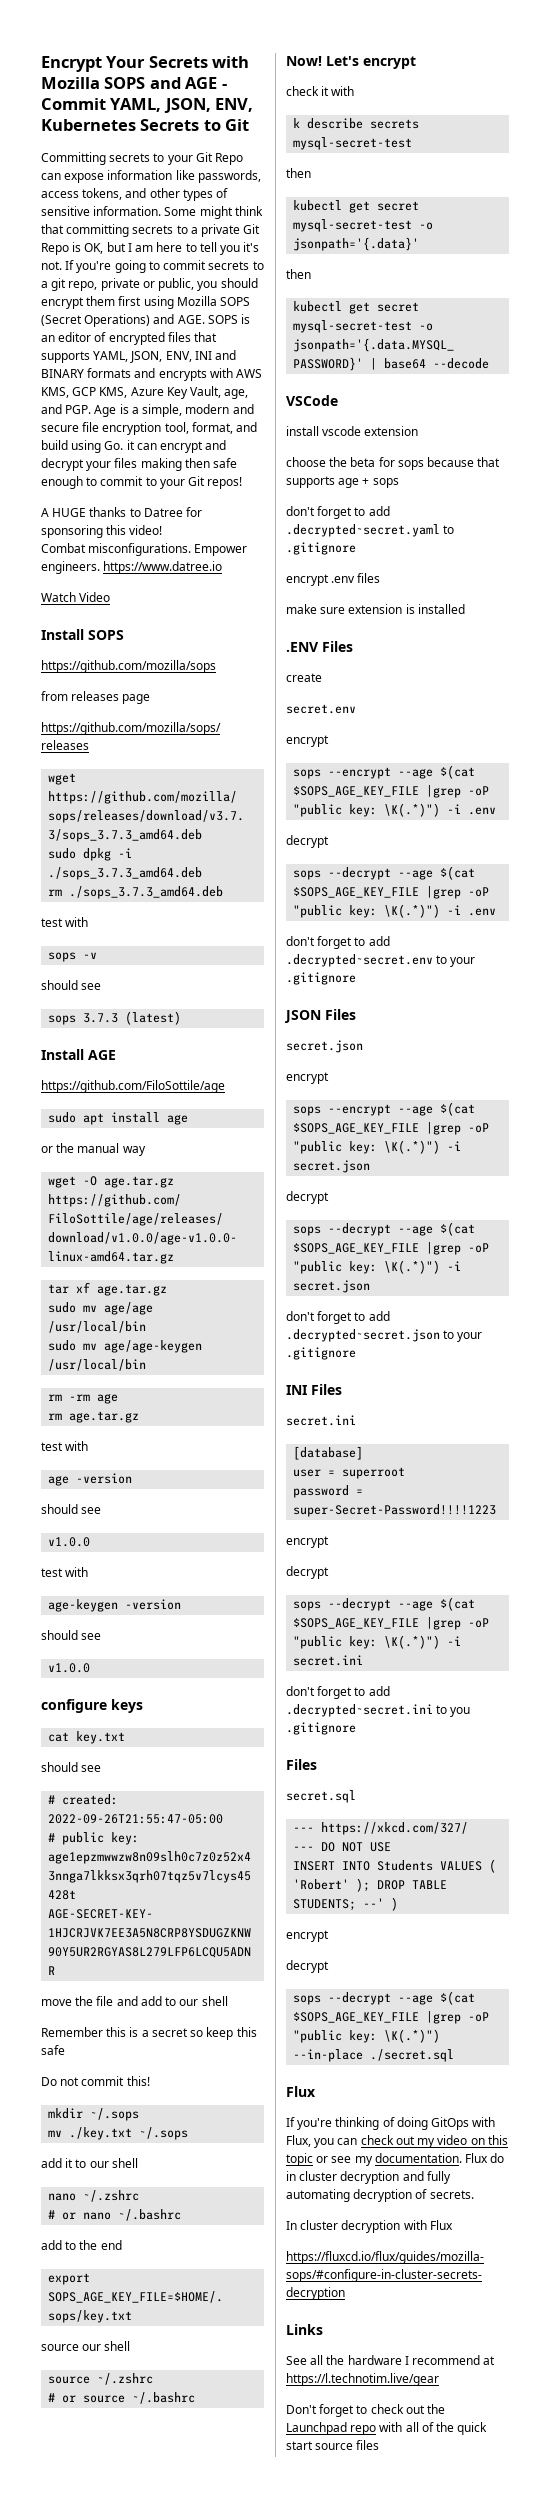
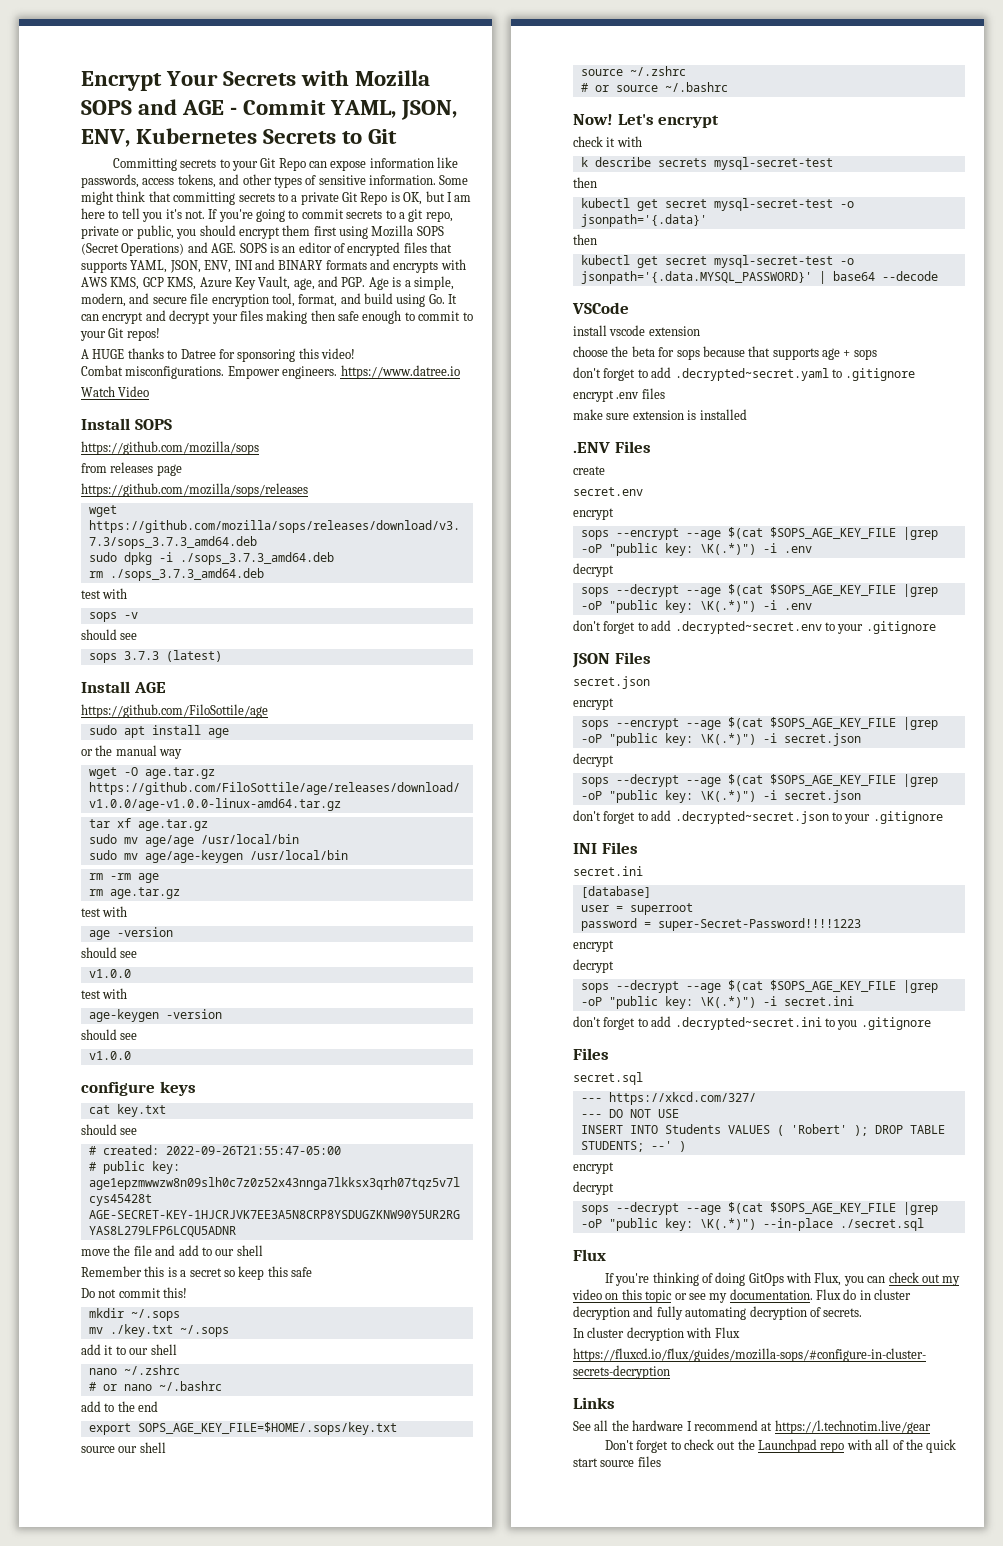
[185,404,230,414] modern -> [81,293,126,307] modern,
[126,440,135,450] it -> [448,294,458,304] It

